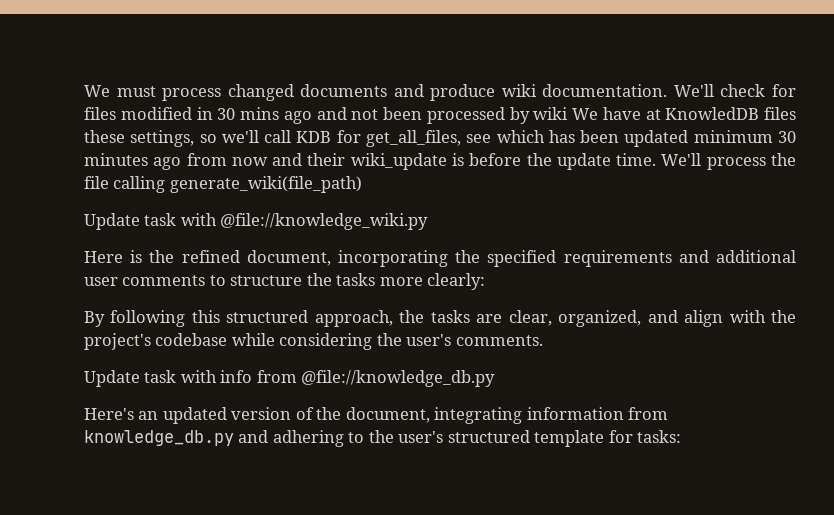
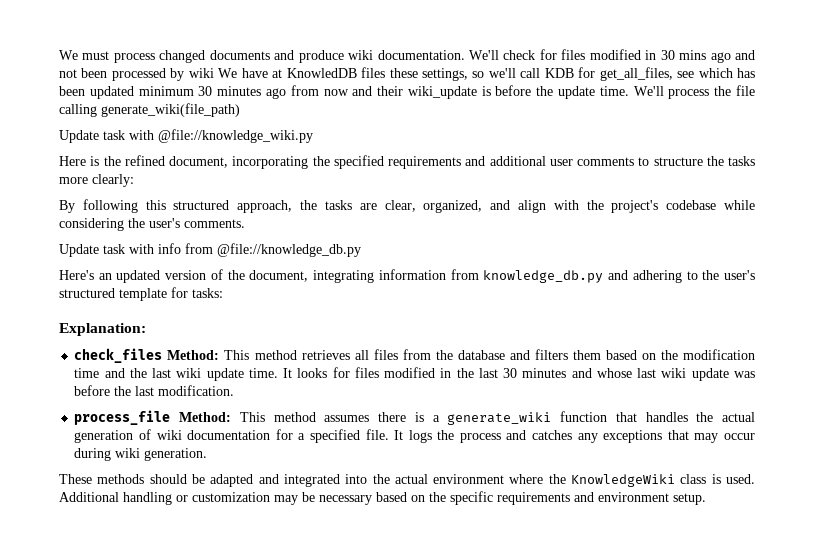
(682, 436) none -> [59,323,146,336] [74,348,756,363] [74,367,755,381] [74,385,235,396] [74,410,756,425] [74,429,755,443] [74,448,208,461] [59,474,755,487] [59,491,706,505] // Explanation: // check_files Method: This method retrieves all files from the database and filters them based on the modification time and the last wiki update time. It looks for files modified in the last 30 minutes and whose last wiki update was before the last modification. // process_file Method: This method assumes there is a generate_wiki function that handles the actual generation of wiki documentation for a specified file. It logs the process and catches any exceptions that may occur during wiki generation. // These methods should be adapted and integrated into the actual environment where the KnowledgeWiki class is used. Additional handling or customization may be necessary based on the specific requirements and environment setup.

